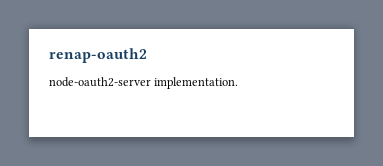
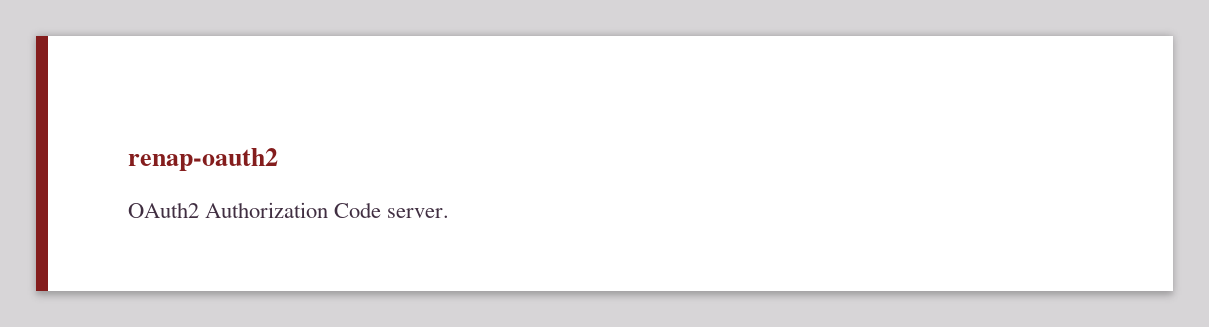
[49,77,239,89] node-oauth2-server implementation. -> [128,202,450,218] OAuth2 Authorization Code server.

